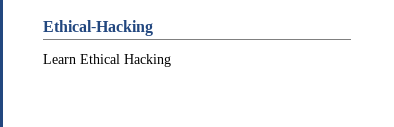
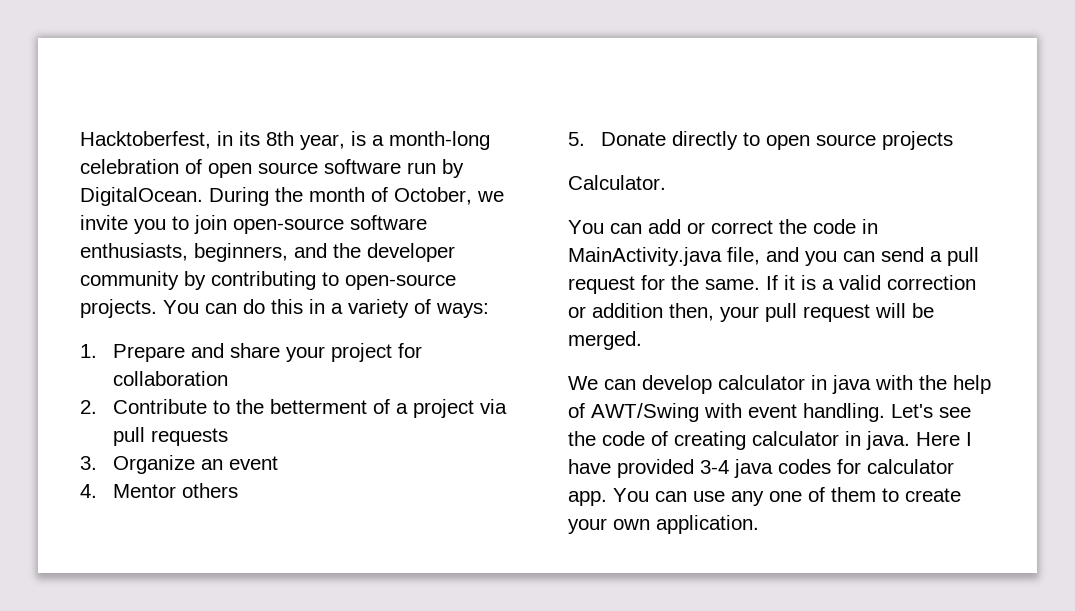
[43,20,153,36] [43,54,171,67] Ethical-Hacking // Learn Ethical Hacking -> [80,131,490,150] [80,159,464,178] [80,187,504,206] [80,215,427,234] [80,243,455,262] [80,271,456,290] [80,299,489,318] [80,343,422,362] [112,371,228,386] [80,399,507,418] [112,427,228,446] [80,455,278,474] [80,483,238,498] [568,131,953,150] [568,175,666,190] [568,219,878,234] [568,247,979,266] [568,275,976,294] [568,303,934,322] [568,331,642,350] [568,375,991,394] [568,403,971,422] [568,431,972,450] [568,459,954,478] [568,487,961,506] [568,515,759,534] Hacktoberfest, in its 8th year, is a month-long celebration of open source software run by DigitalOcean. During the month of October, we invite you to join open-source software enthusiasts, beginners, and the developer community by contributing to open-source projects. You can do this in a variety of ways: // 1. Prepare and share your project for collaboration // 2. Contribute to the betterment of a project via pull requests // 3. Organize an event // 4. Mentor others // 5. Donate directly to open source projects // Calculator. // You can add or correct the code in MainActivity.java file, and you can send a pull request for the same. If it is a valid correction or addition then, your pull request will be merged. // We can develop calculator in java with the help of AWT/Swing with event handling. Let's see the code of creating calculator in java. Here I have provided 3-4 java codes for calculator app. You can use any one of them to create your own application.

